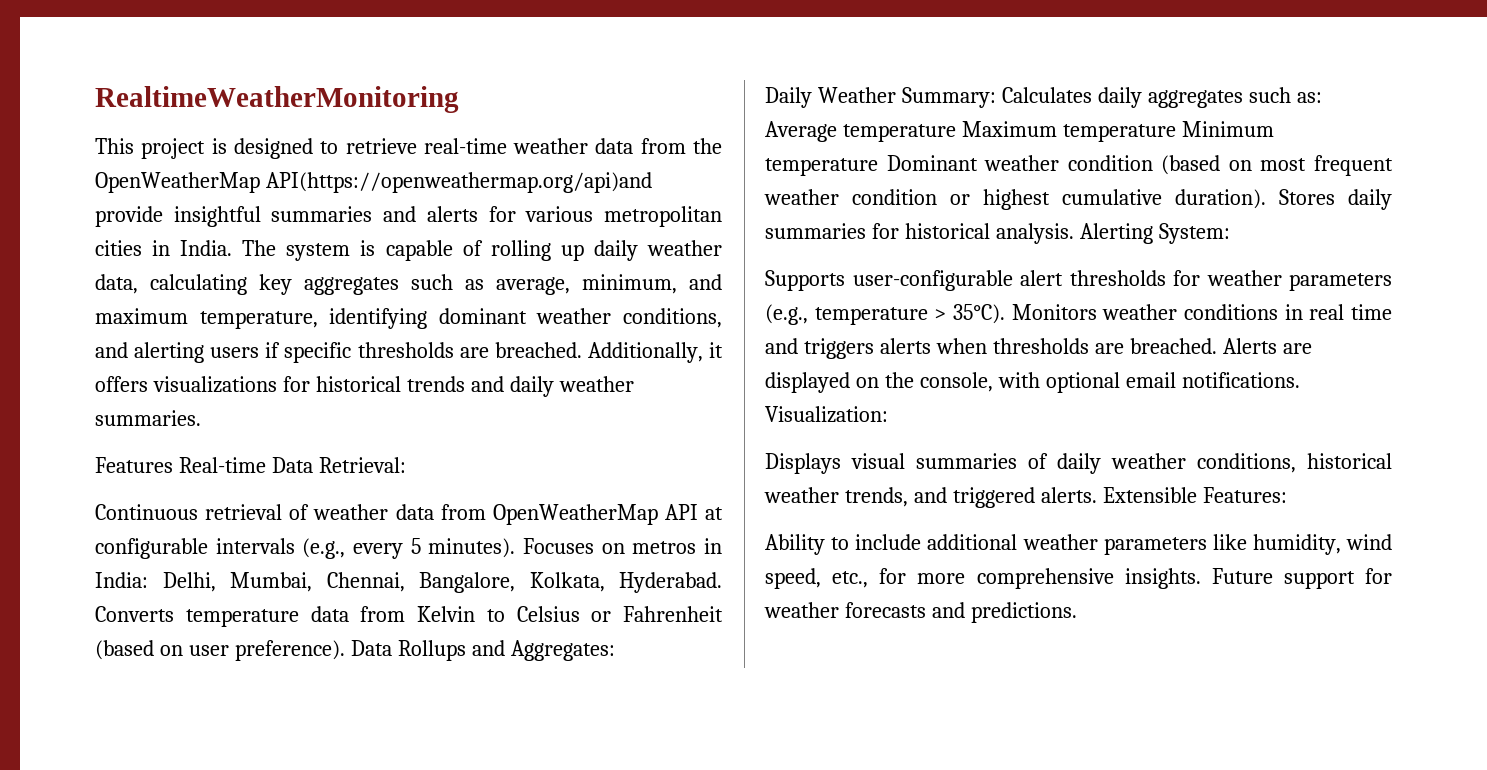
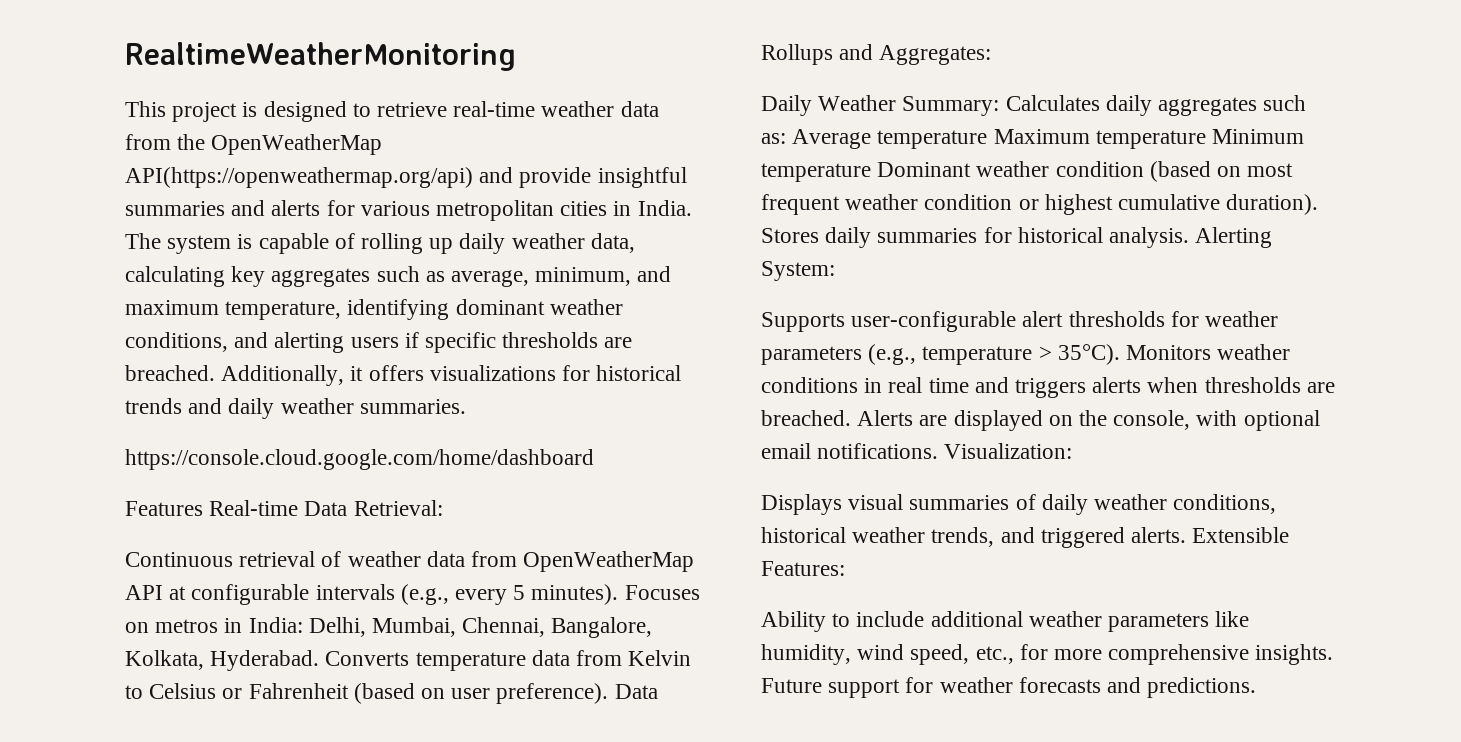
[265,172,652,193] API(https://openweathermap.org/api)and -> [125,167,514,188] API(https://openweathermap.org/api) and
(201, 418) none -> [125,449,594,470] // https://console.cloud.google.com/home/dashboard

